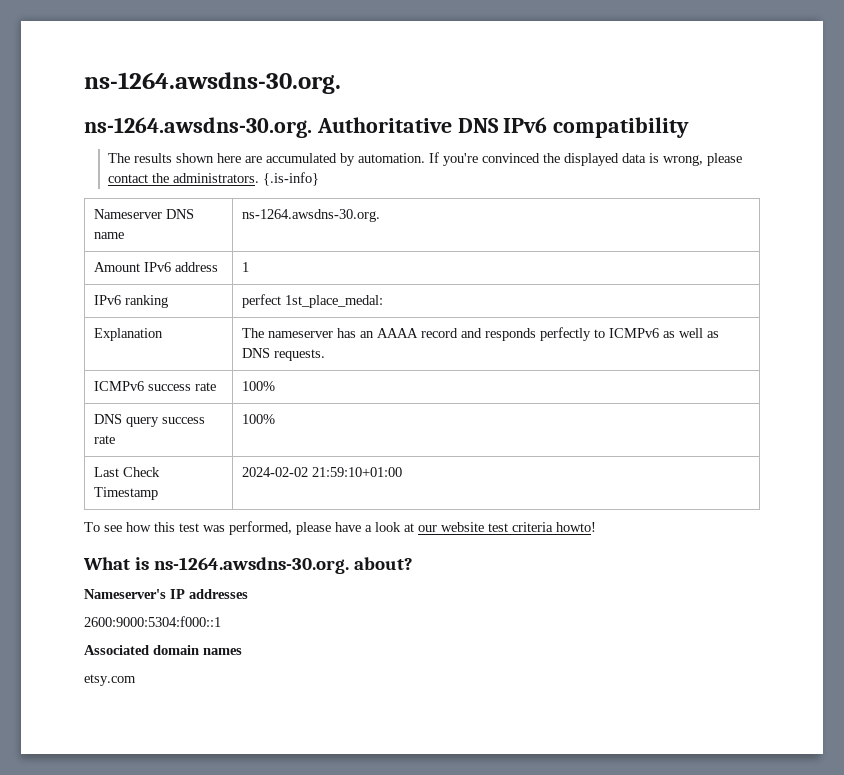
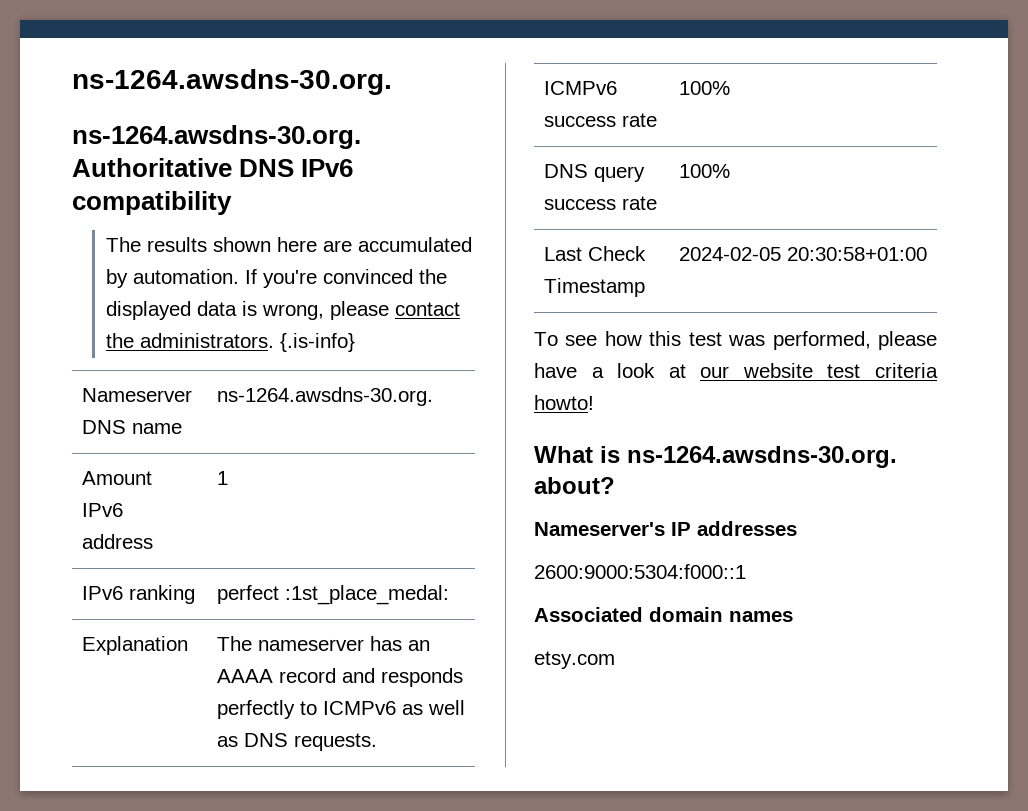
[285,295,384,308] 1st_place_medal: -> [284,585,449,605] :1st_place_medal:
[242,467,403,477] 2024-02-02 21:59:10+01:00 -> [678,247,927,261] 2024-02-05 20:30:58+01:00

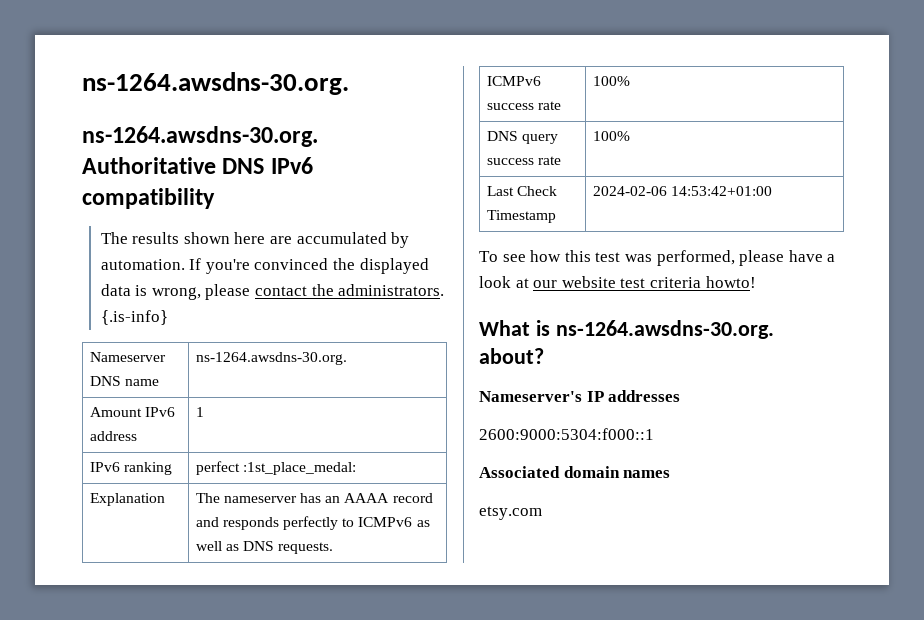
[678,247,927,261] 2024-02-05 20:30:58+01:00 -> [592,186,772,196] 2024-02-06 14:53:42+01:00

